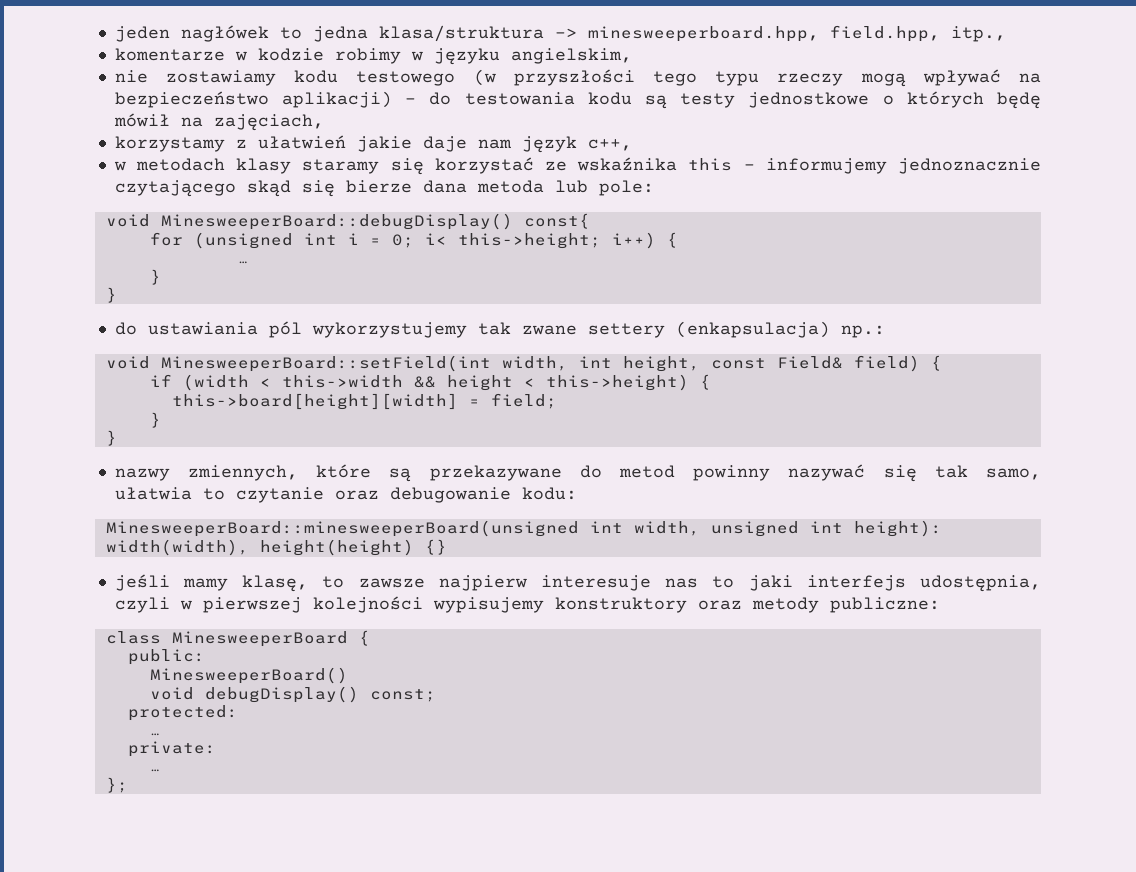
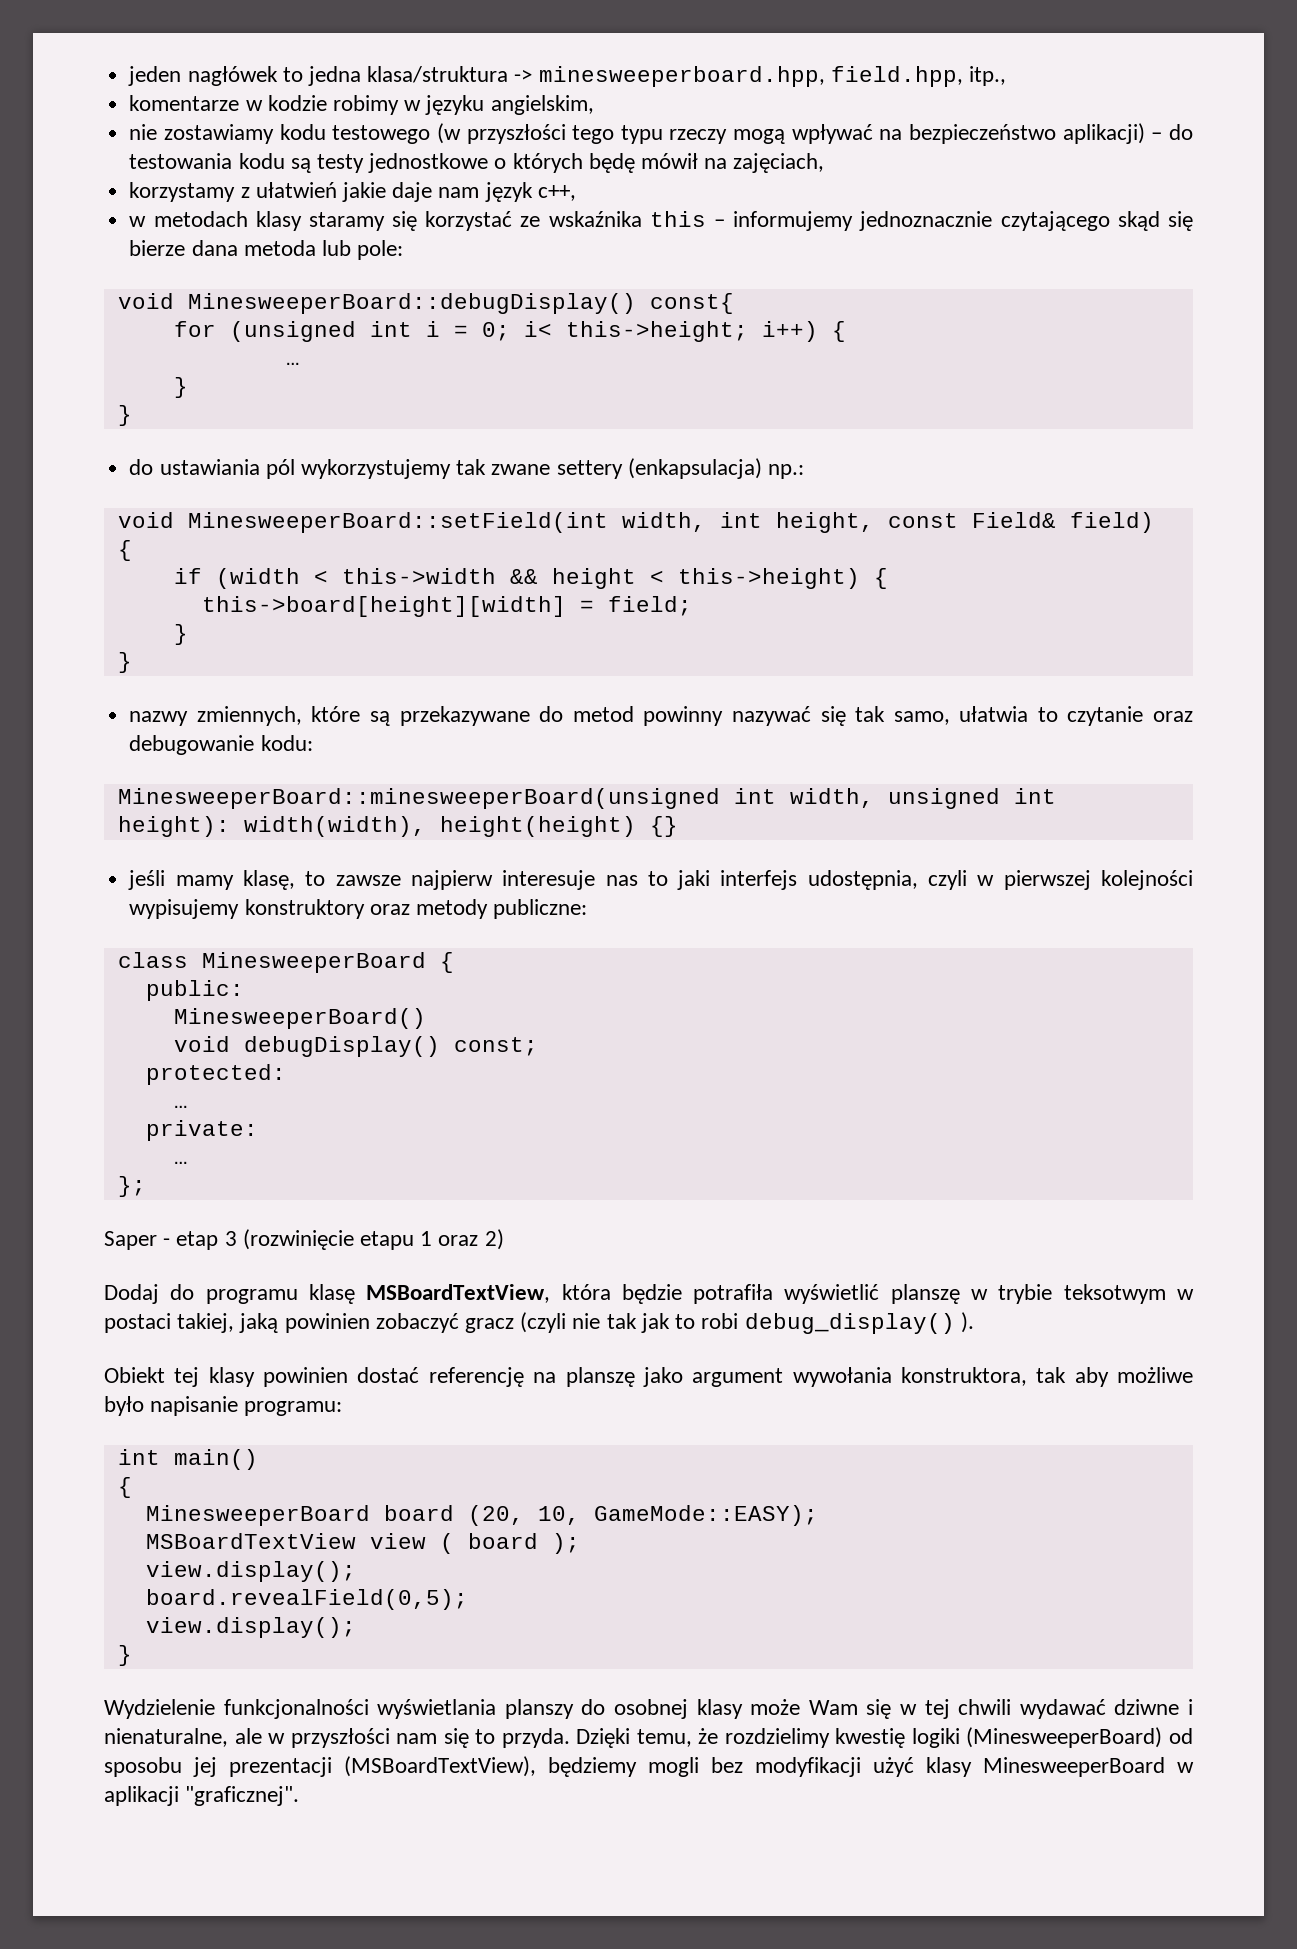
(128, 785) none -> [104,1229,504,1250] [104,1284,1194,1304] [104,1312,974,1334] [104,1367,1194,1387] [104,1396,343,1416] [117,1449,258,1470] [117,1477,132,1498] [145,1505,818,1526] [145,1533,580,1554] [145,1561,356,1582] [145,1589,468,1610] [145,1617,356,1638] [117,1645,132,1666] [104,1699,1194,1719] [104,1727,1193,1748] [104,1756,1194,1777] [104,1786,300,1806] // Saper - etap 3 (rozwinięcie etapu 1 oraz 2) // Dodaj do programu klasę MSBoardTextView, która będzie potrafiła wyświetlić planszę w trybie teksotwym w postaci takiej, jaką powinien zobaczyć gracz (czyli nie tak jak to robi debug_display() ). // Obiekt tej klasy powinien dostać referencję na planszę jako argument wywołania konstruktora, tak aby możliwe było napisanie programu: // int main() // { // MinesweeperBoard board (20, 10, GameMode::EASY); // MSBoardTextView view ( board ); // view.display(); // board.revealField(0,5); // view.display(); // } // Wydzielenie funkcjonalności wyświetlania planszy do osobnej klasy może Wam się w tej chwili wydawać dziwne i nienaturalne, ale w przyszłości nam się to przyda. Dzięki temu, że rozdzielimy kwestię logiki (MinesweeperBoard) od sposobu jej prezentacji (MSBoardTextView), będziemy mogli bez modyfikacji użyć klasy MinesweeperBoard w aplikacji "graficznej".

